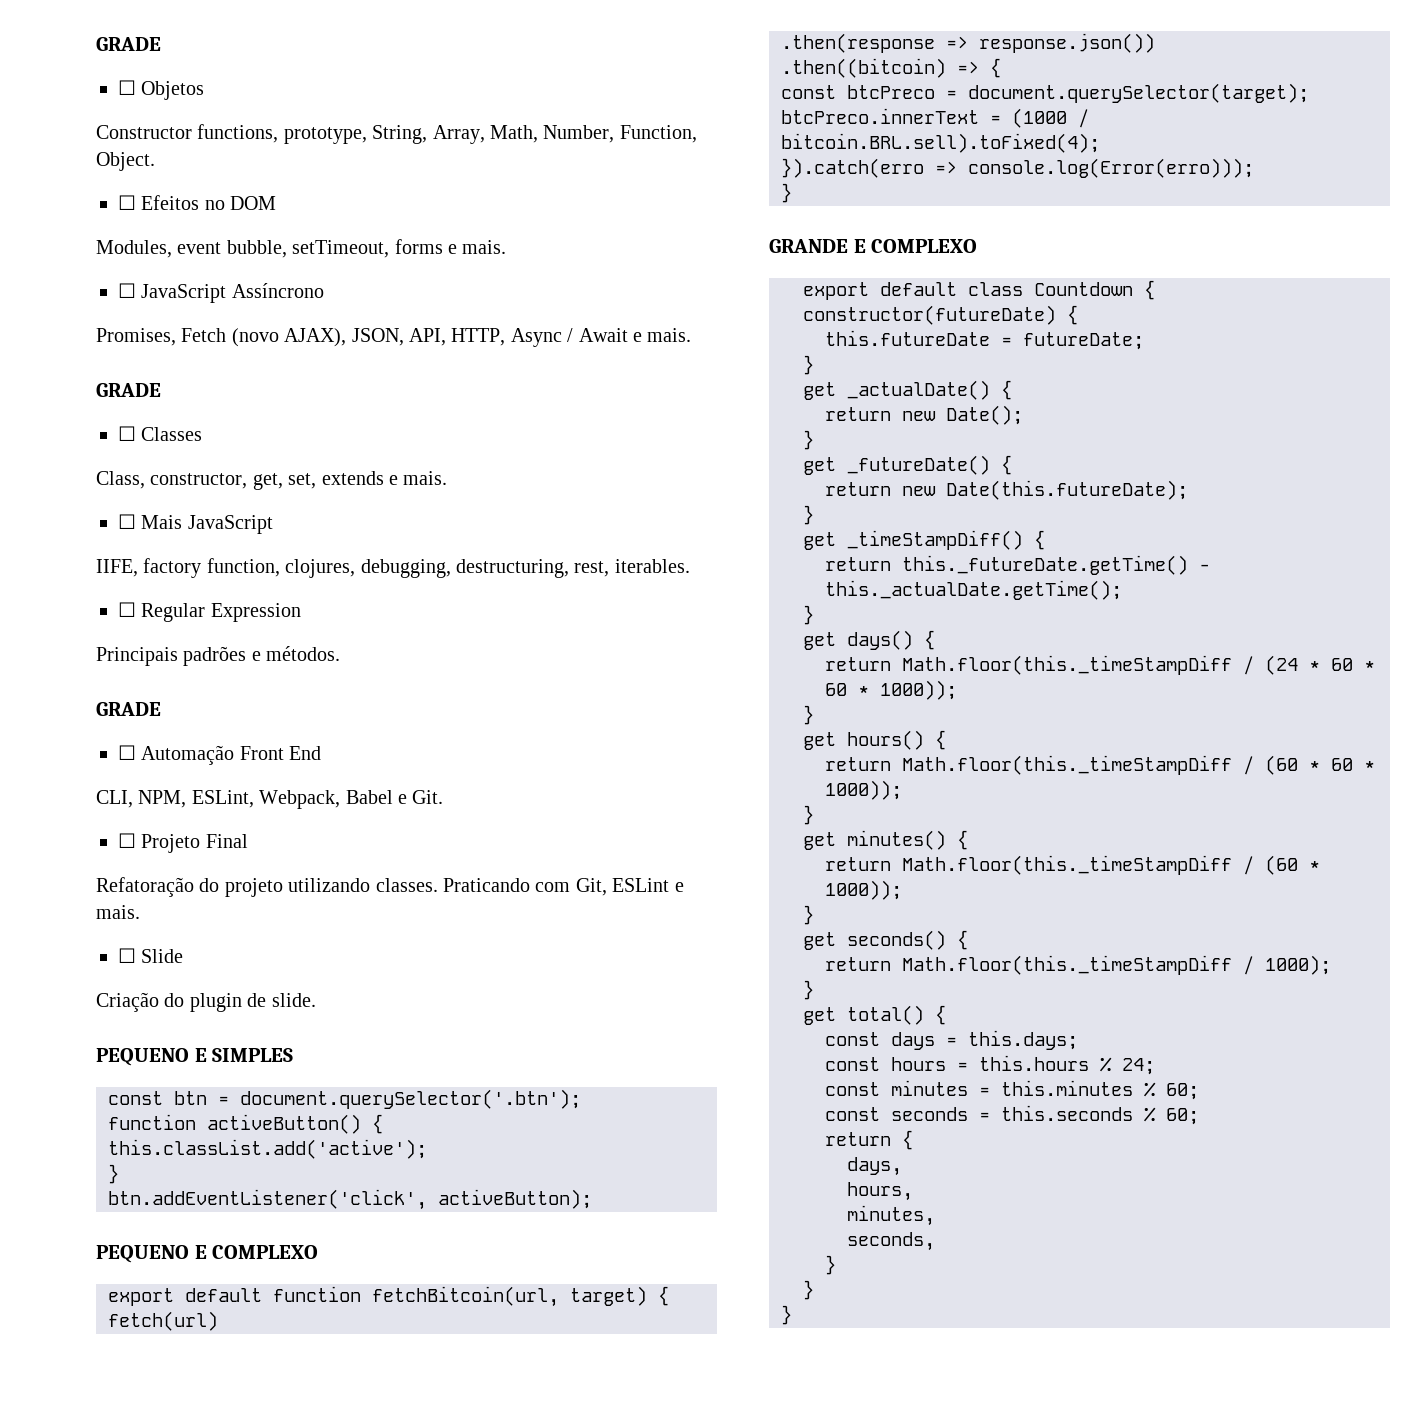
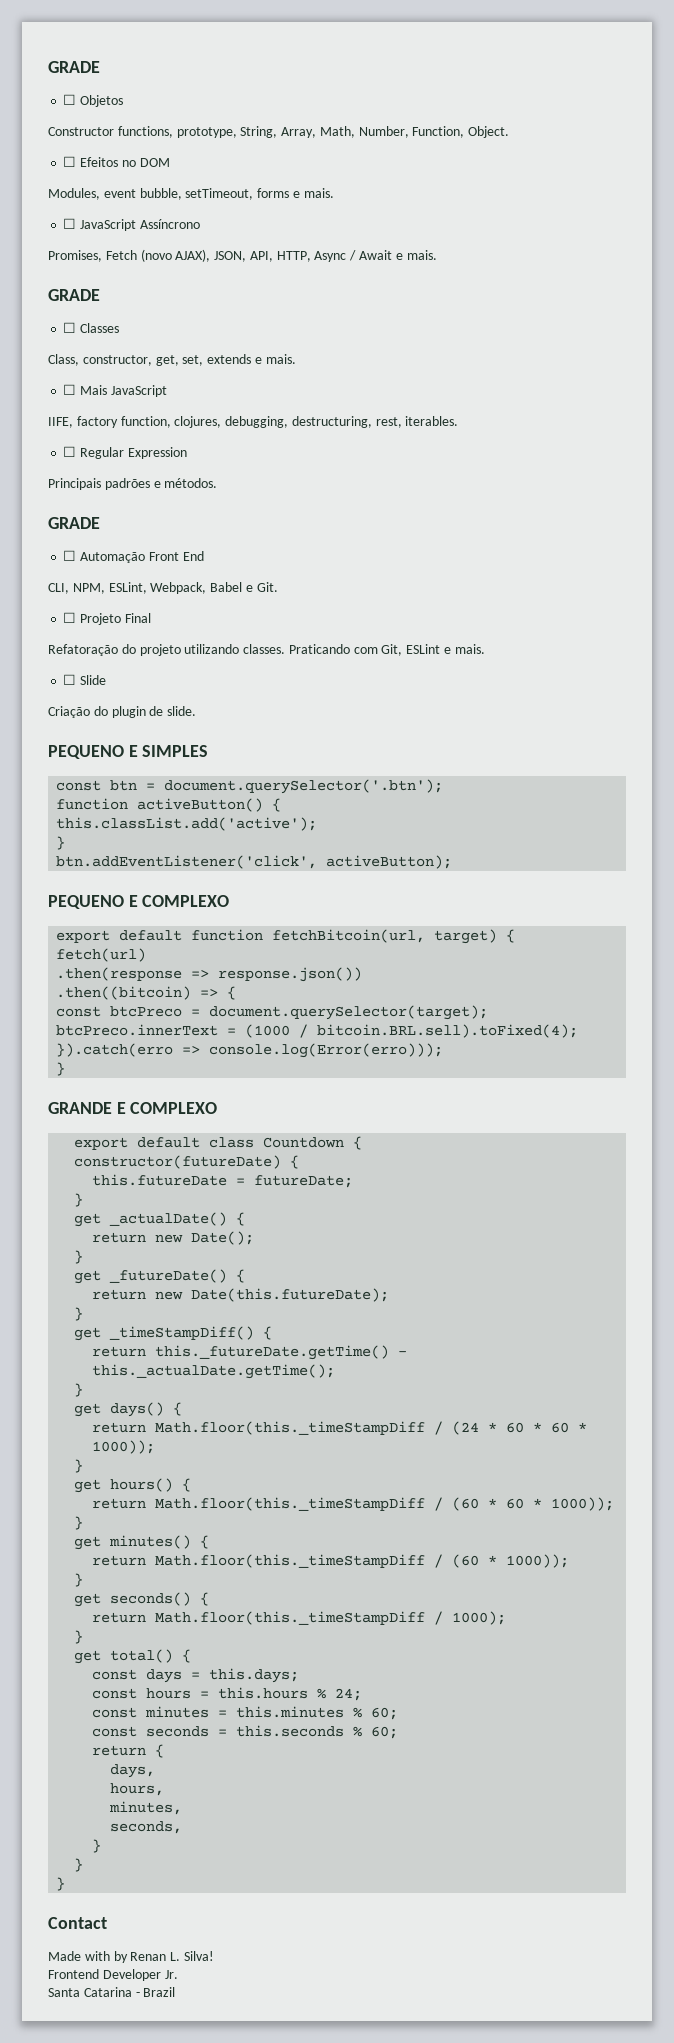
(792, 1315) none -> [48,1917,107,1929] [48,1951,214,1963] [48,1969,178,1981] [48,1987,176,1997] // Contact // Made with by Renan L. Silva! // Frontend Developer Jr. // Santa Catarina - Brazil

